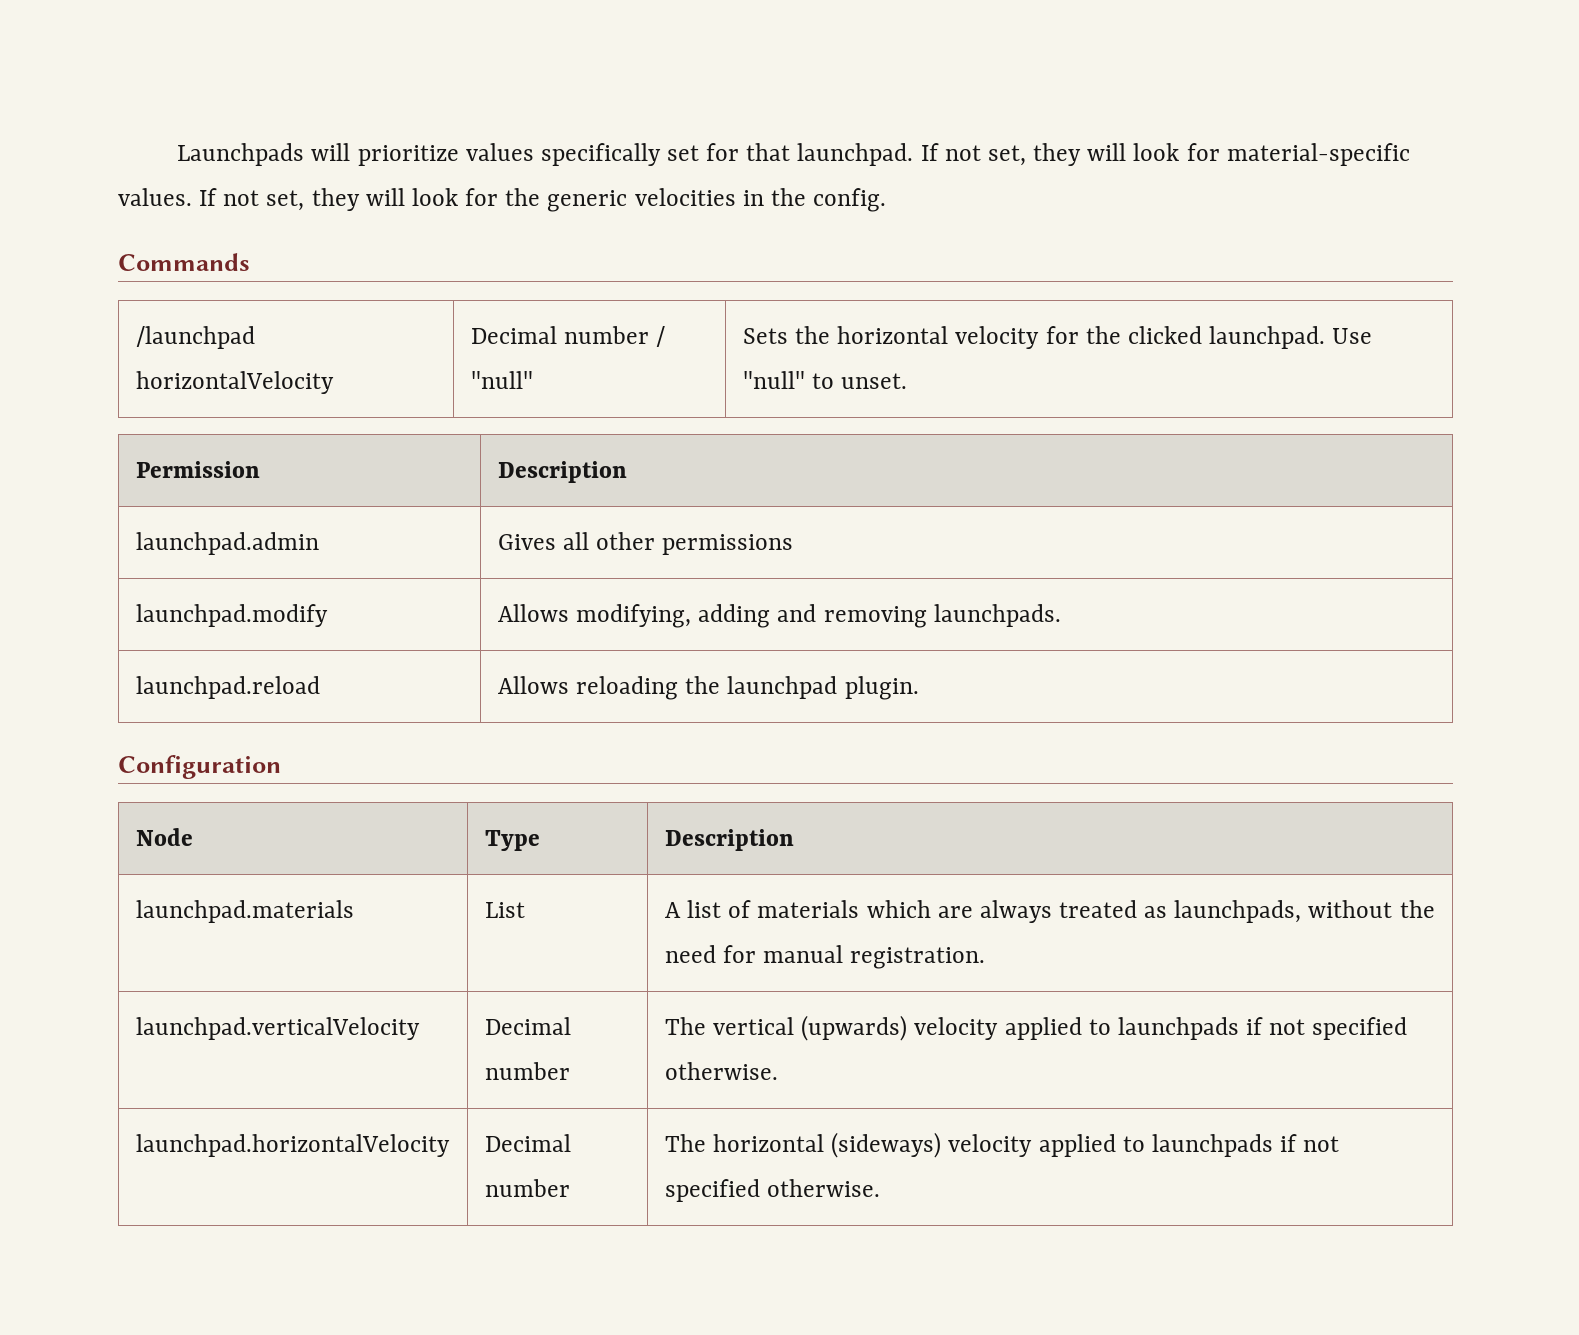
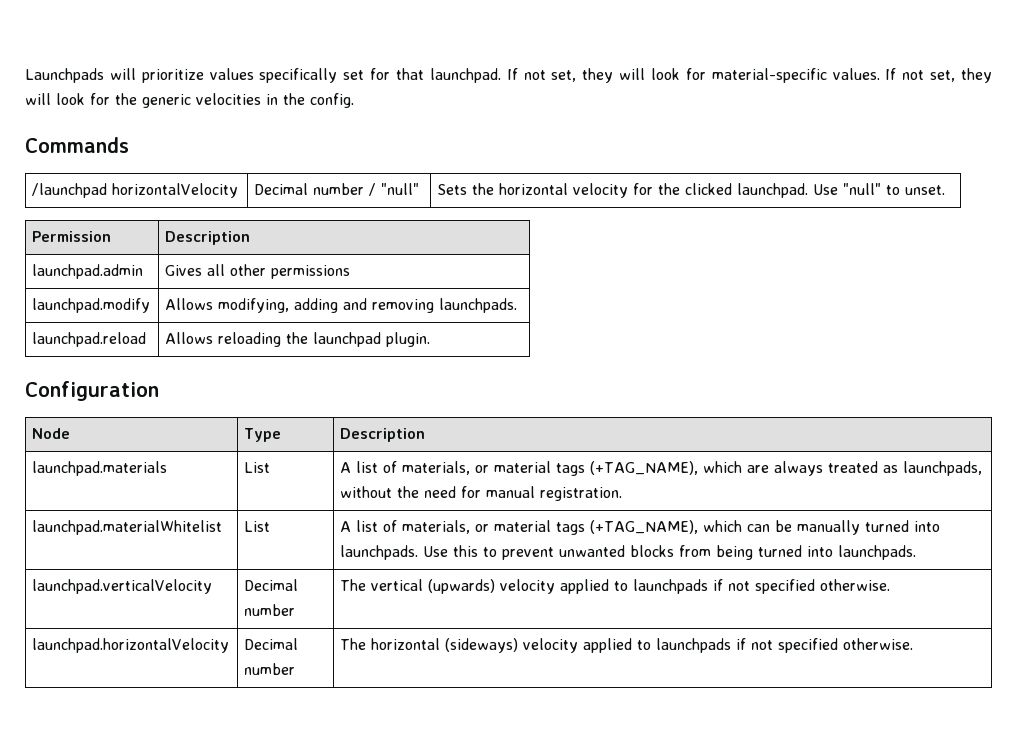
[757,900,860,918] materials -> [402,461,699,476] materials, or material tags (+TAG_NAME),
(986, 958) none -> [32,520,223,535] [244,521,271,532] [340,520,941,535] [340,545,917,560] // launchpad.materialWhitelist | List | A list of materials, or material tags (+TAG_NAME), which can be manually turned into launchpads. Use this to prevent unwanted blocks from being turned into launchpads.

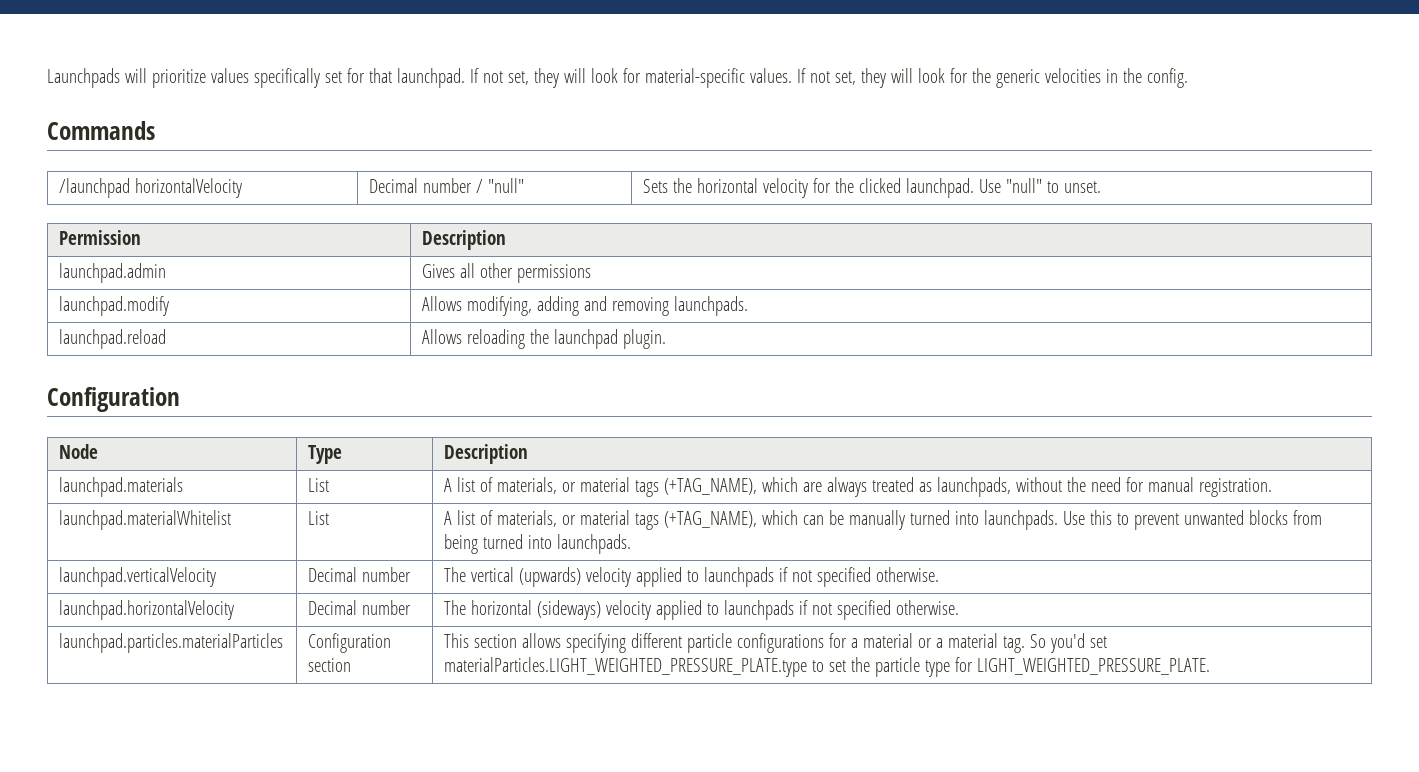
(914, 644) none -> [59,633,284,653] [308,633,392,653] [308,658,352,672] [444,633,1108,653] [444,657,1211,677] // launchpad.particles.materialParticles | Configuration section | This section allows specifying different particle configurations for a material or a material tag. So you'd set materialParticles.LIGHT_WEIGHTED_PRESSURE_PLATE.type to set the particle type for LIGHT_WEIGHTED_PRESSURE_PLATE.

